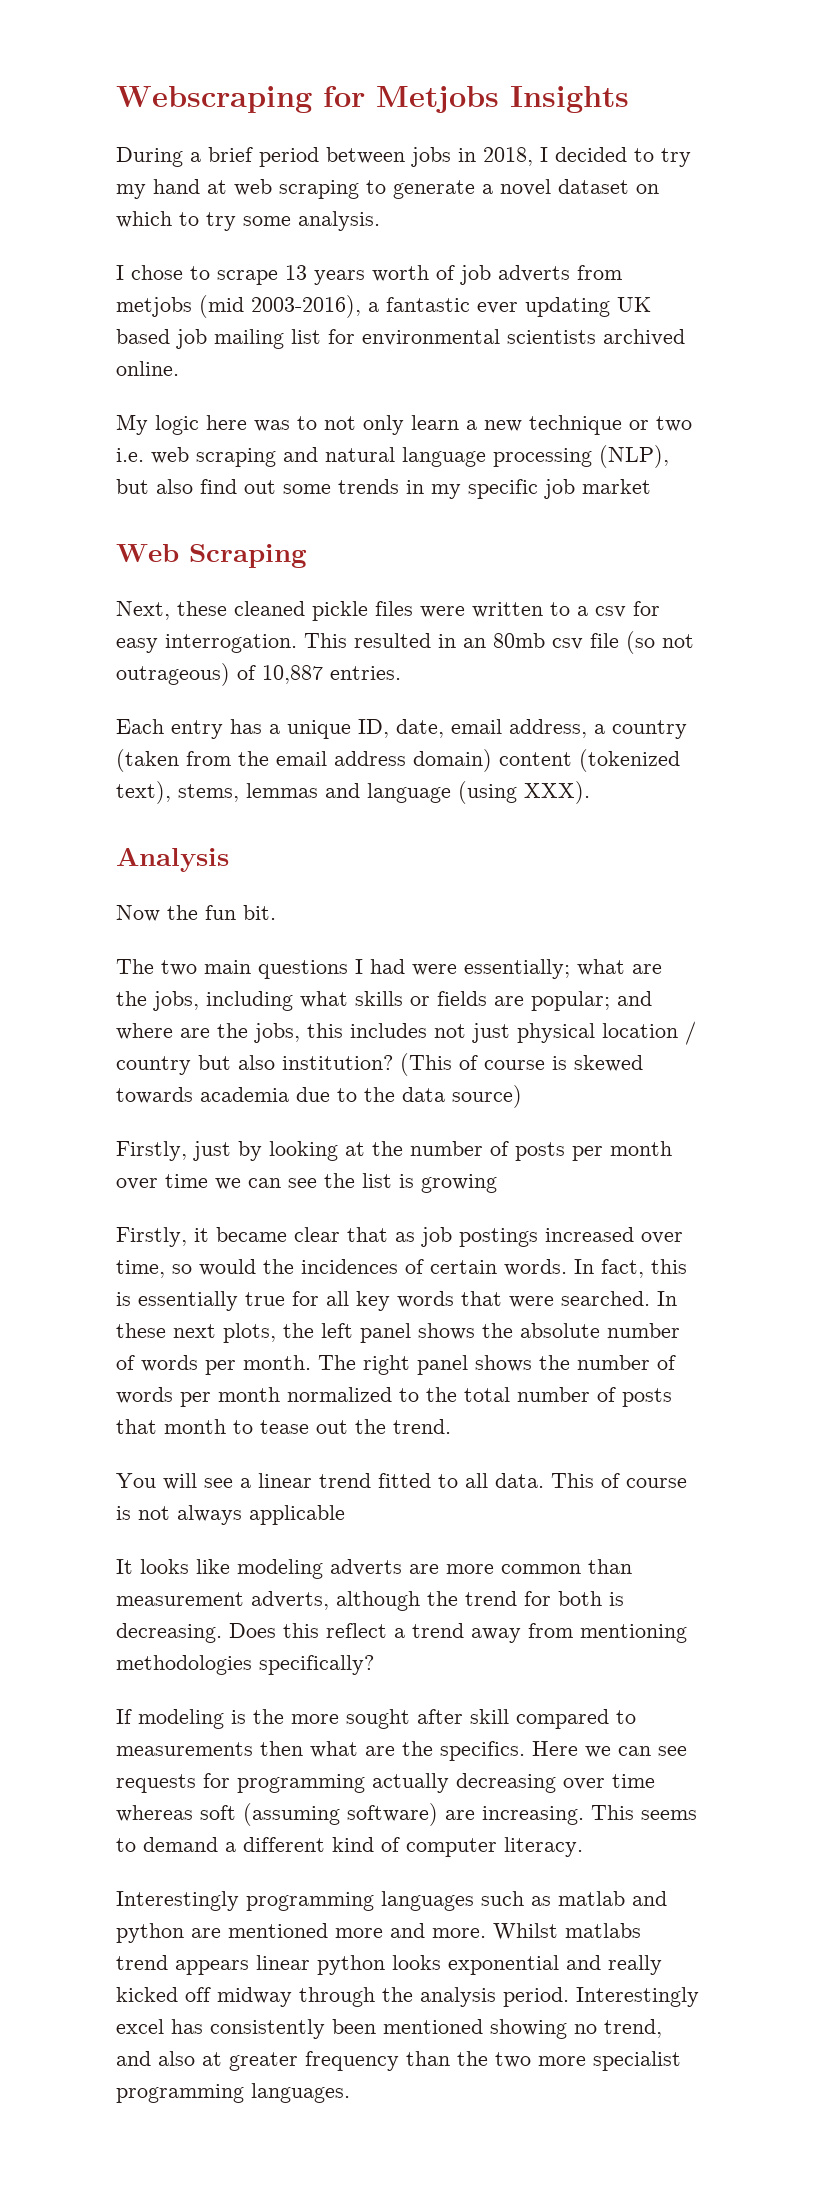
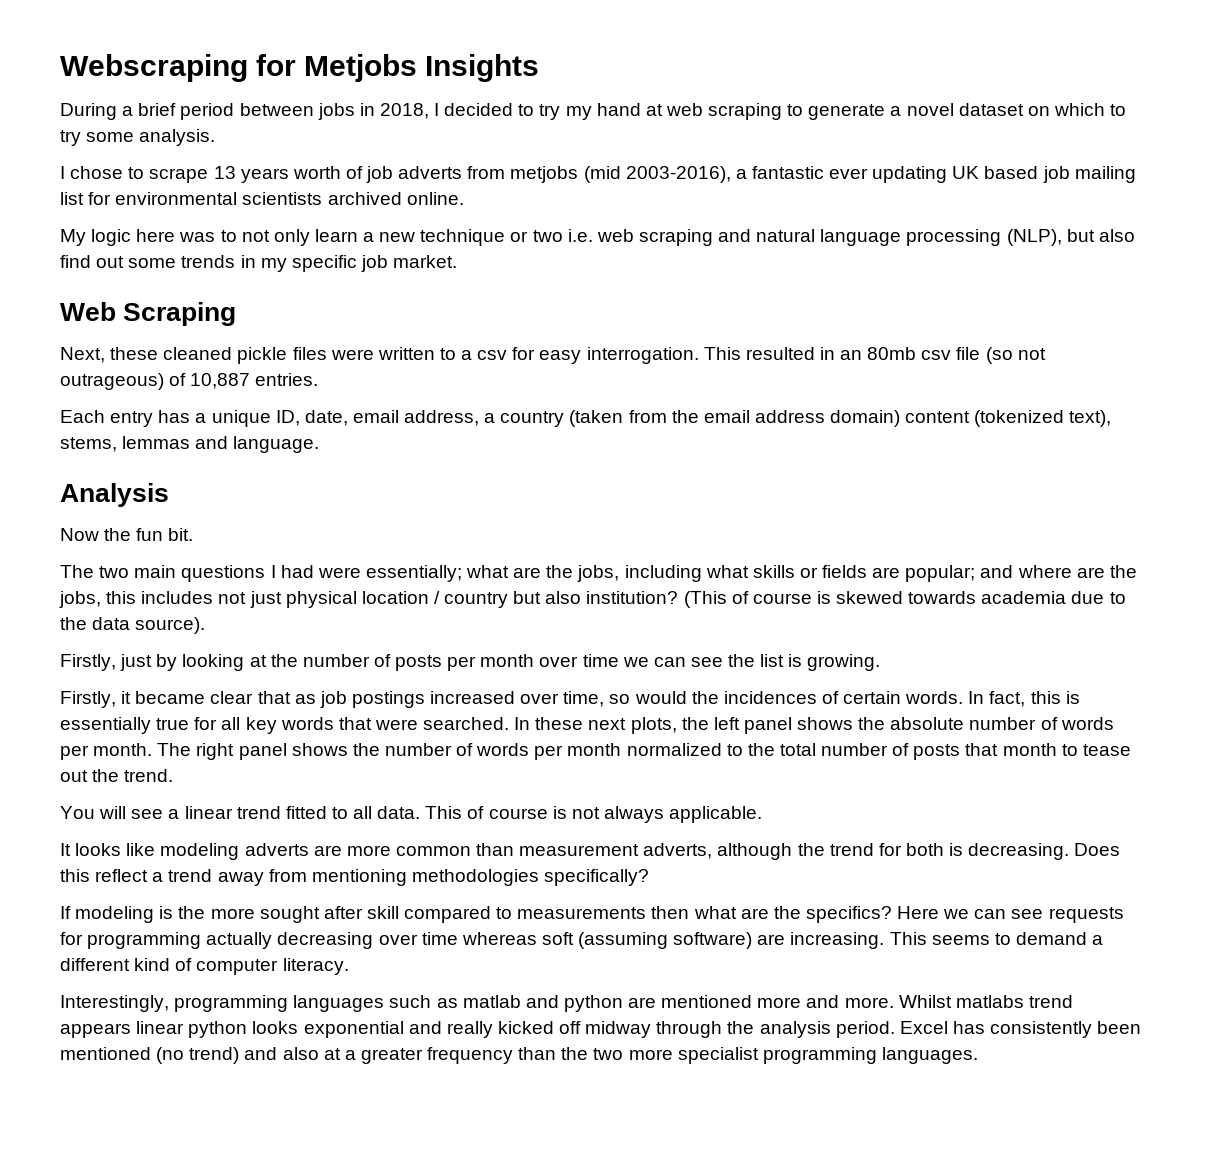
[582,479,651,494] market -> [393,255,458,268] market.
[367,781,590,804] language (using XXX). -> [233,436,320,453] language.
[452,1085,522,1108] source) -> [135,617,206,634] source).
[421,1174,497,1193] growing -> [807,654,881,671] growing.
[249,1505,345,1525] applicable -> [669,806,763,823] applicable.
[440,1741,525,1761] specifics. -> [805,906,892,923] specifics?
[116,1891,239,1911] Interestingly -> [60,995,169,1012] Interestingly,
[576,1987,699,2007] [116,2019,164,2034] Interestingly excel -> [899,1021,948,1034] Excel
[490,2019,662,2039] showing no trend, -> [156,1047,240,1064] (no trend)
(222, 2059) none -> [344,1050,356,1060] a

